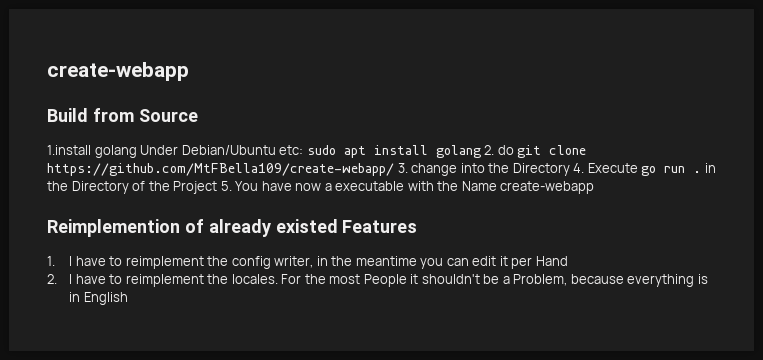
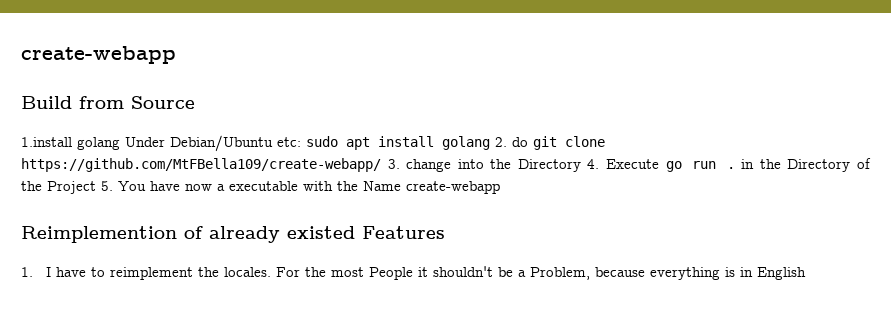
[231,256,568,269] [47,274,229,287] config writer, in the meantime you can edit it per Hand // 2. I have to reimplement the -> (219, 272) none

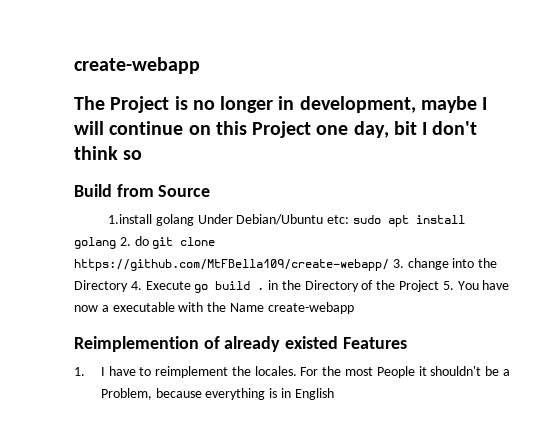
[21,46,176,64] create-webapp -> [74,57,200,74] [74,96,488,113] [74,121,478,138] [74,146,143,160] create-webapp // The Project is no longer in development, maybe I will continue on this Project one day, bit I don't think so
[692,161,717,169] run -> [215,281,251,290] build

